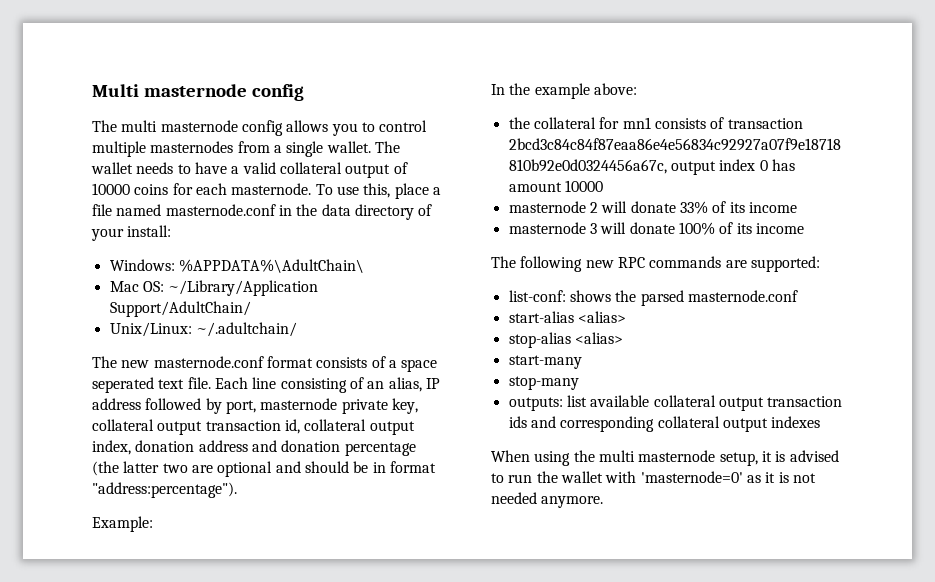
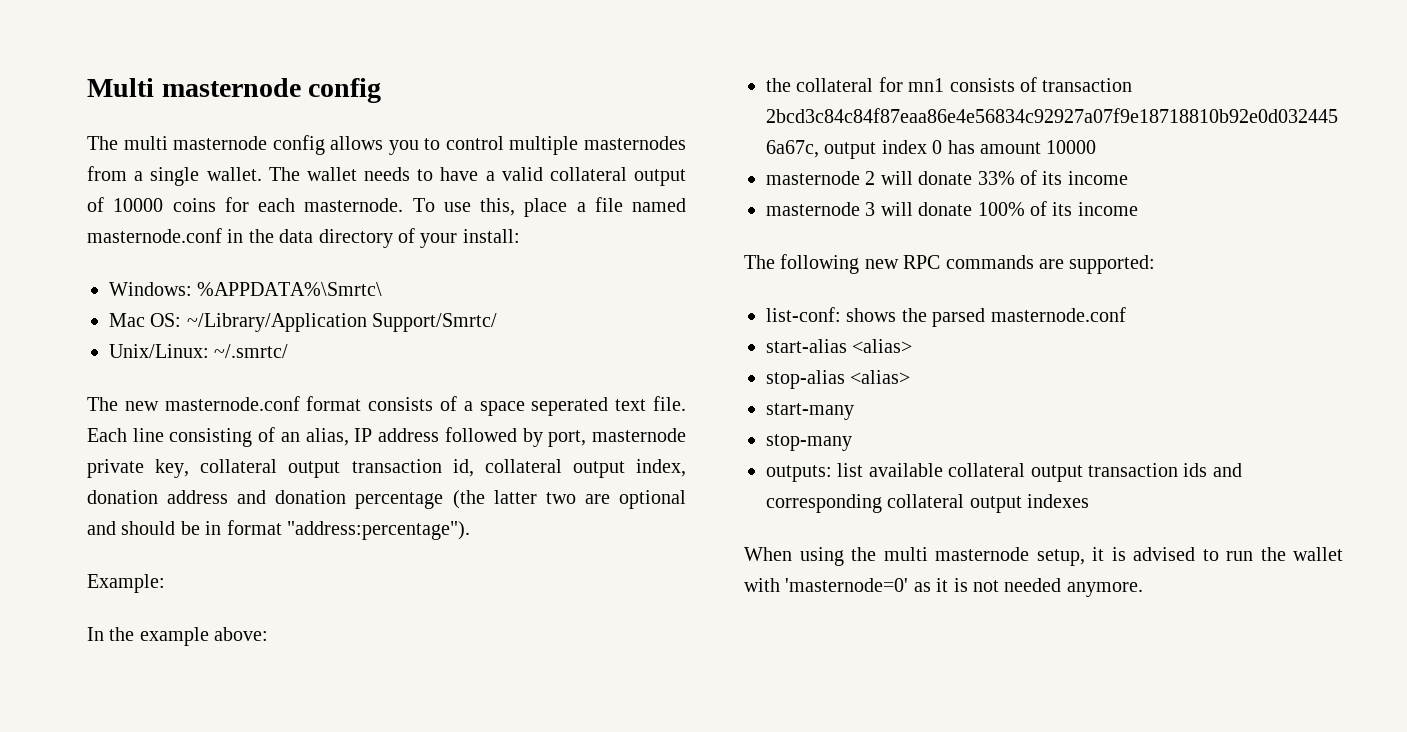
[178,259,364,273] %APPDATA%\AdultChain\ -> [197,282,383,296] %APPDATA%\Smrtc\
[109,301,251,317] Support/AdultChain/ -> [372,313,498,332] Support/Smrtc/
[195,322,297,337] ~/.adultchain/ -> [214,344,289,358] ~/.smrtc/

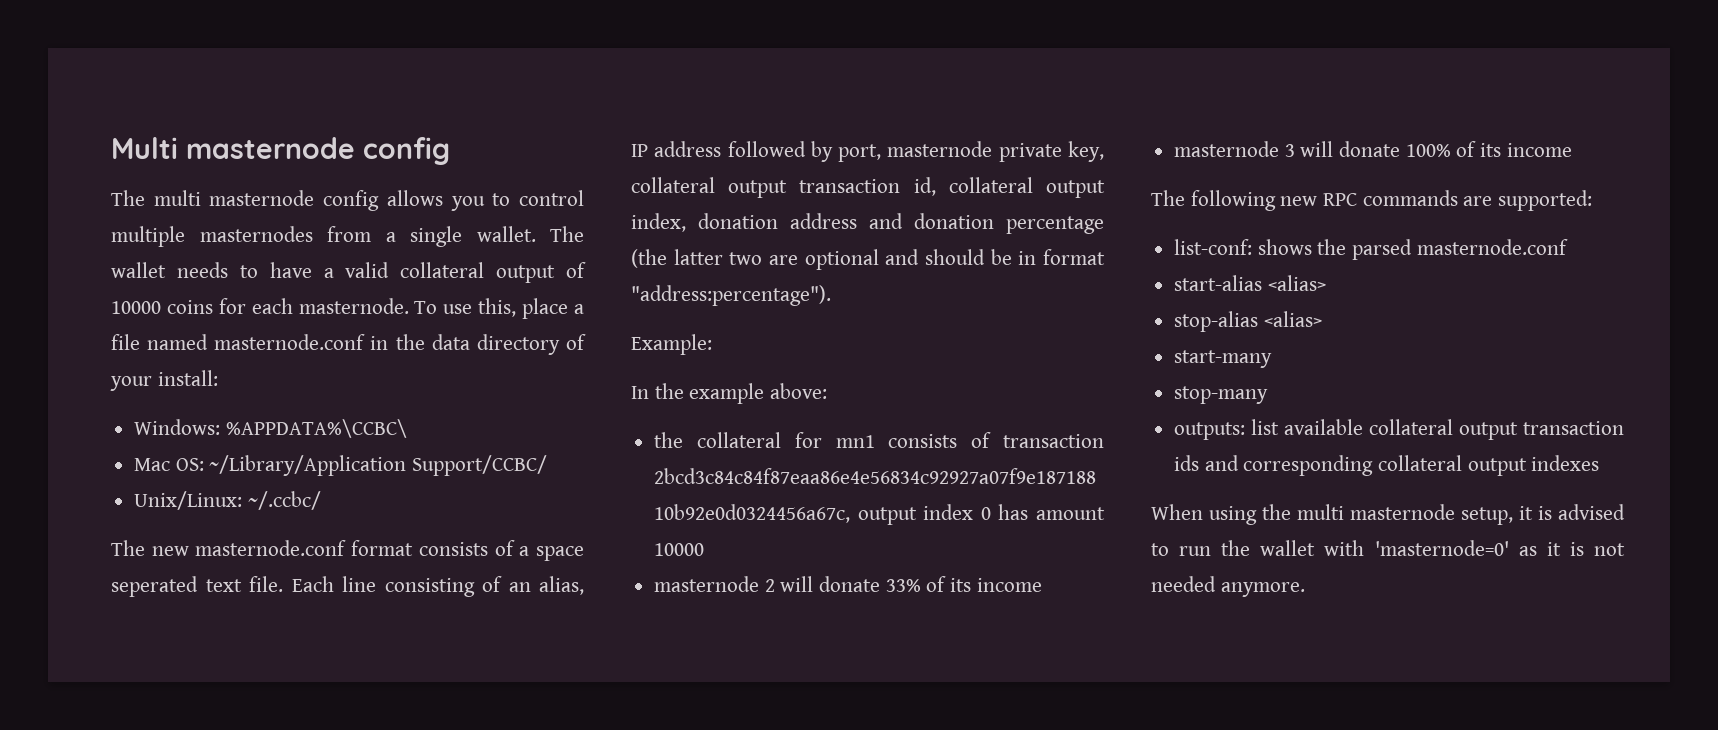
[197,282,383,296] %APPDATA%\Smrtc\ -> [225,419,407,438] %APPDATA%\CCBC\
[372,313,498,332] Support/Smrtc/ -> [412,455,548,476] Support/CCBC/
[214,344,289,358] ~/.smrtc/ -> [247,491,321,510] ~/.ccbc/

